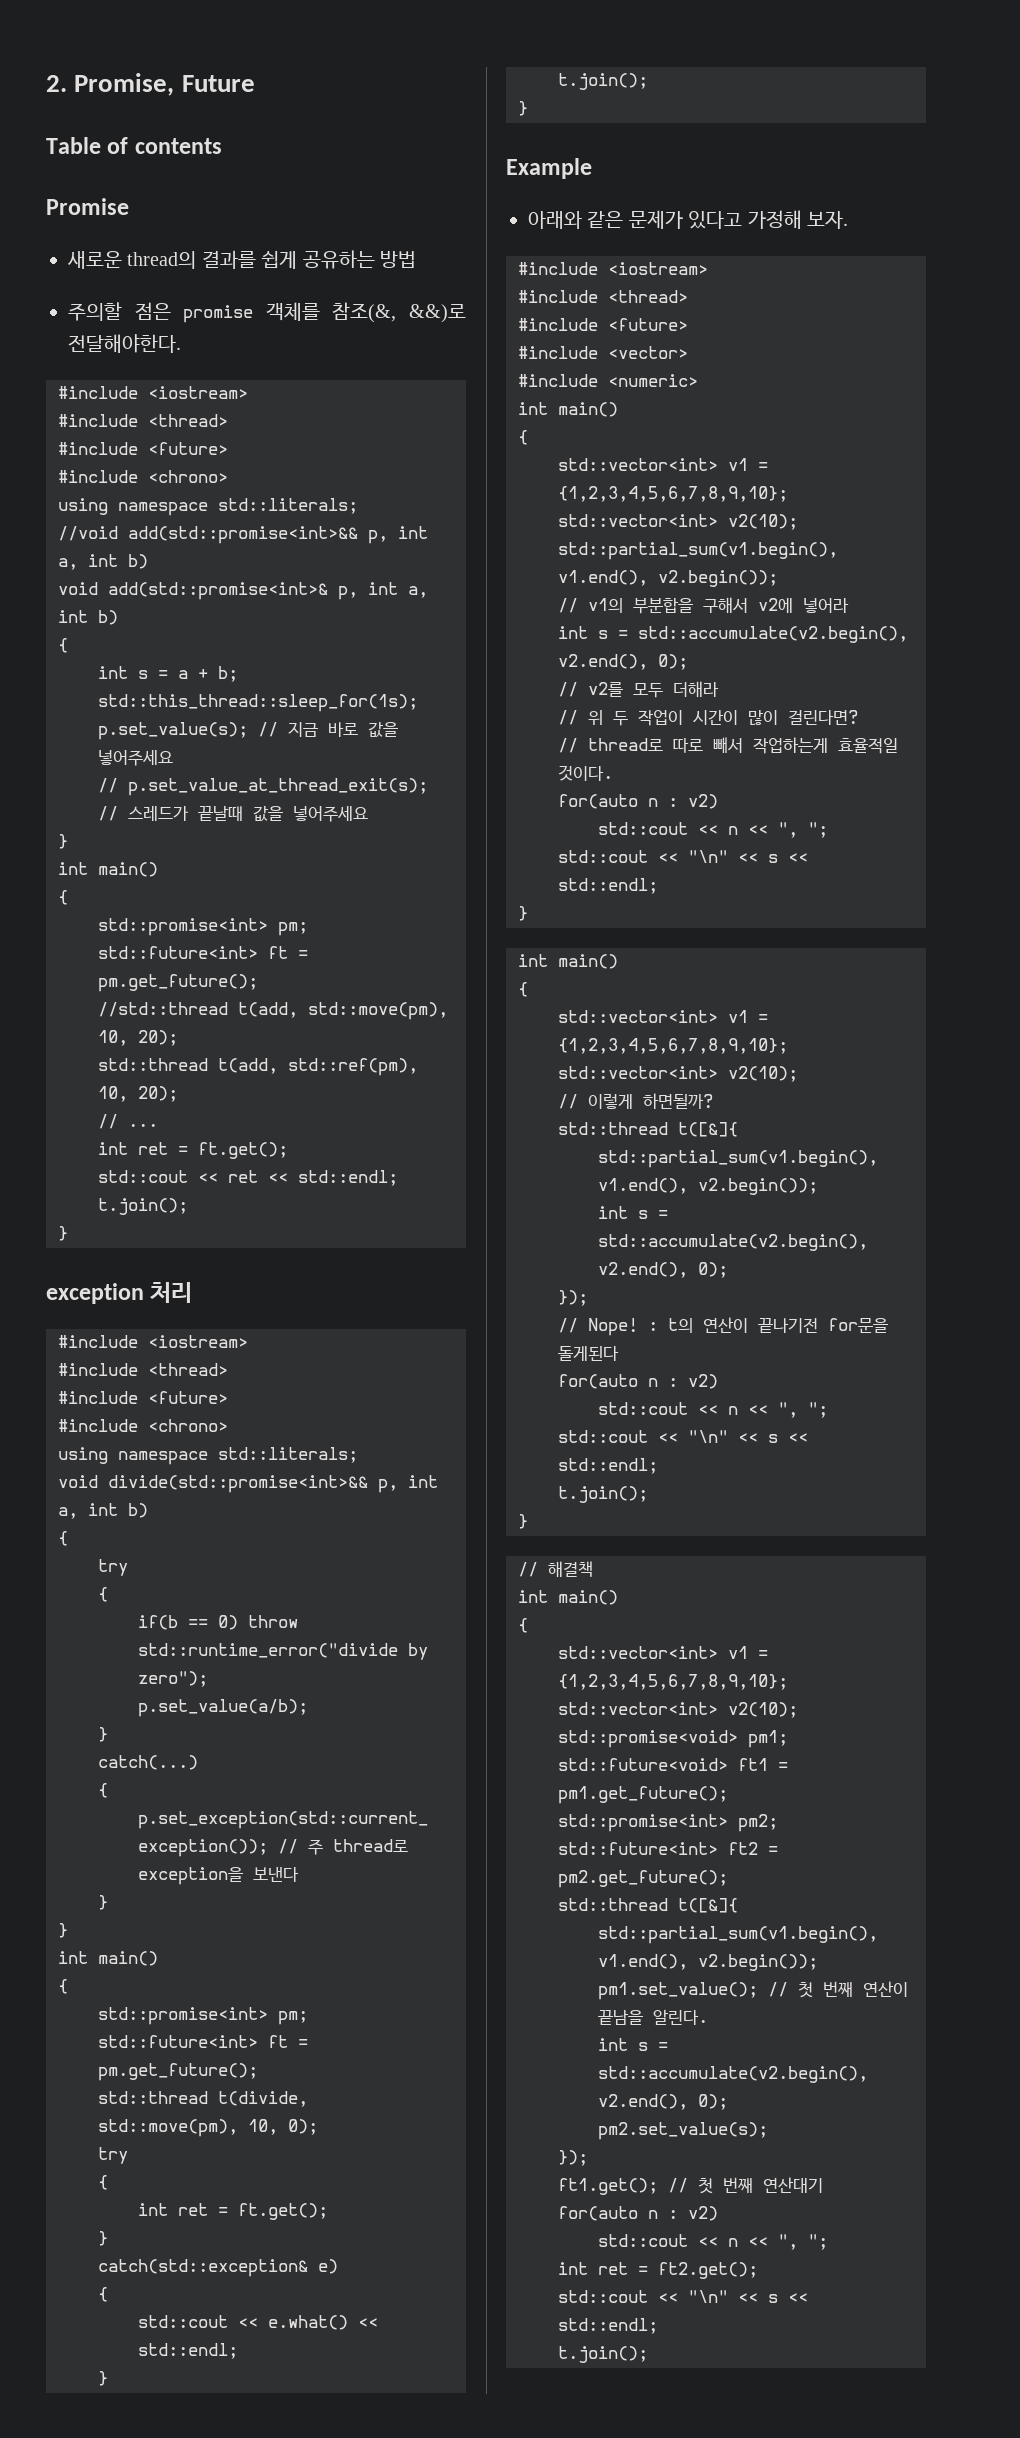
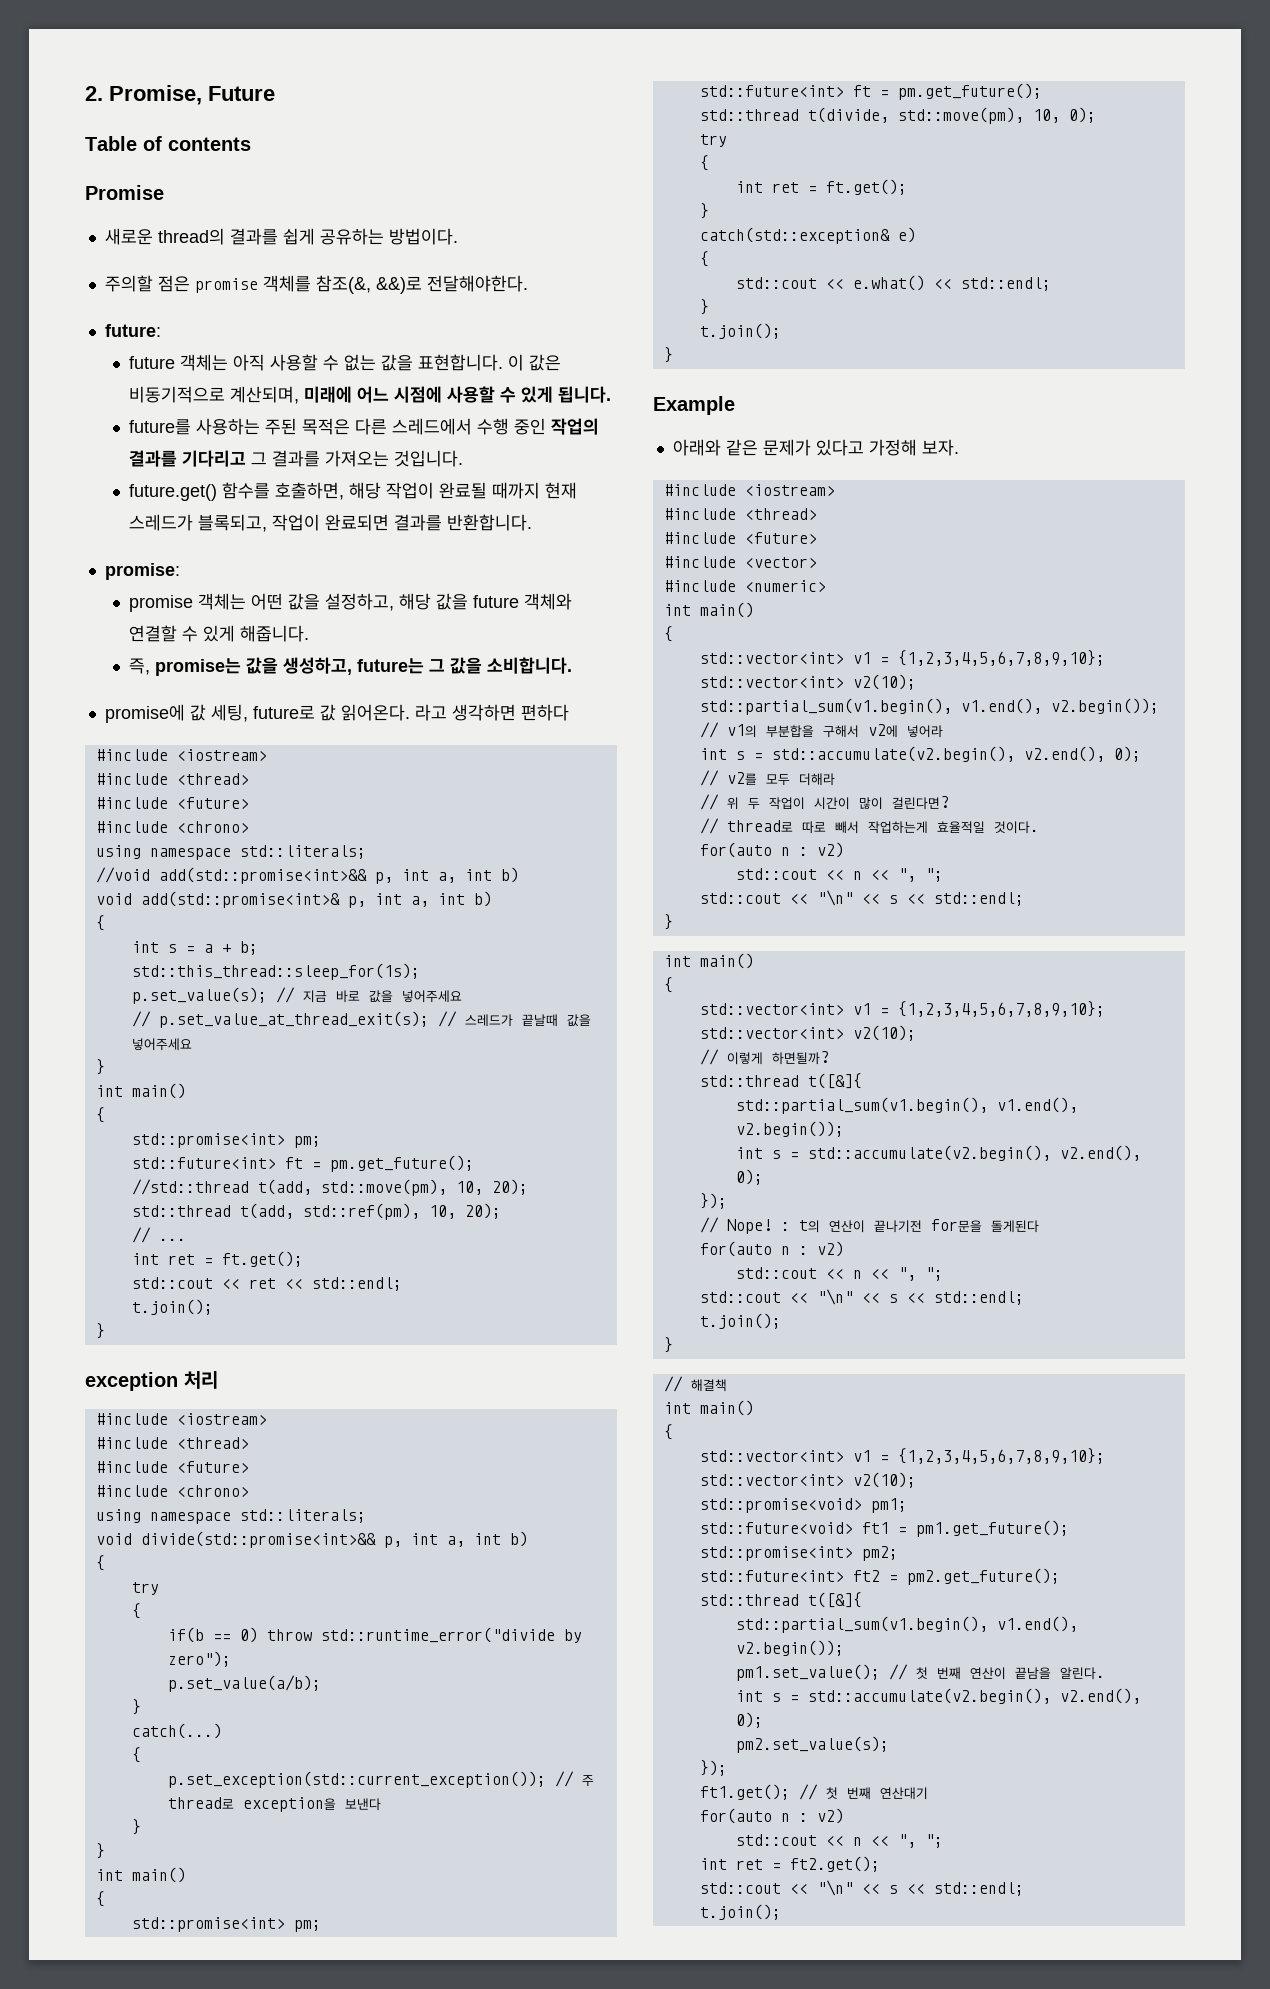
[380,250,416,268] 방법 -> [388,228,458,245] 방법이다.
(181, 343) none -> [104,324,161,337] [129,354,562,371] [129,386,612,404] [129,418,600,435] [129,450,464,467] [129,482,578,501] [129,514,533,532] [104,563,180,580] [129,593,573,612] [129,625,310,642] [129,657,573,676] [104,704,569,723] // future: // future 객체는 아직 사용할 수 없는 값을 표현합니다. 이 값은 비동기적으로 계산되며, 미래에 어느 시점에 사용할 수 있게 됩니다. // future를 사용하는 주된 목적은 다른 스레드에서 수행 중인 작업의 결과를 기다리고 그 결과를 가져오는 것입니다. // future.get() 함수를 호출하면, 해당 작업이 완료될 때까지 현재 스레드가 블록되고, 작업이 완료되면 결과를 반환합니다. // promise: // promise 객체는 어떤 값을 설정하고, 해당 값을 future 객체와 연결할 수 있게 해줍니다. // 즉, promise는 값을 생성하고, future는 그 값을 소비합니다. // promise에 값 세팅, future로 값 읽어온다. 라고 생각하면 편하다

